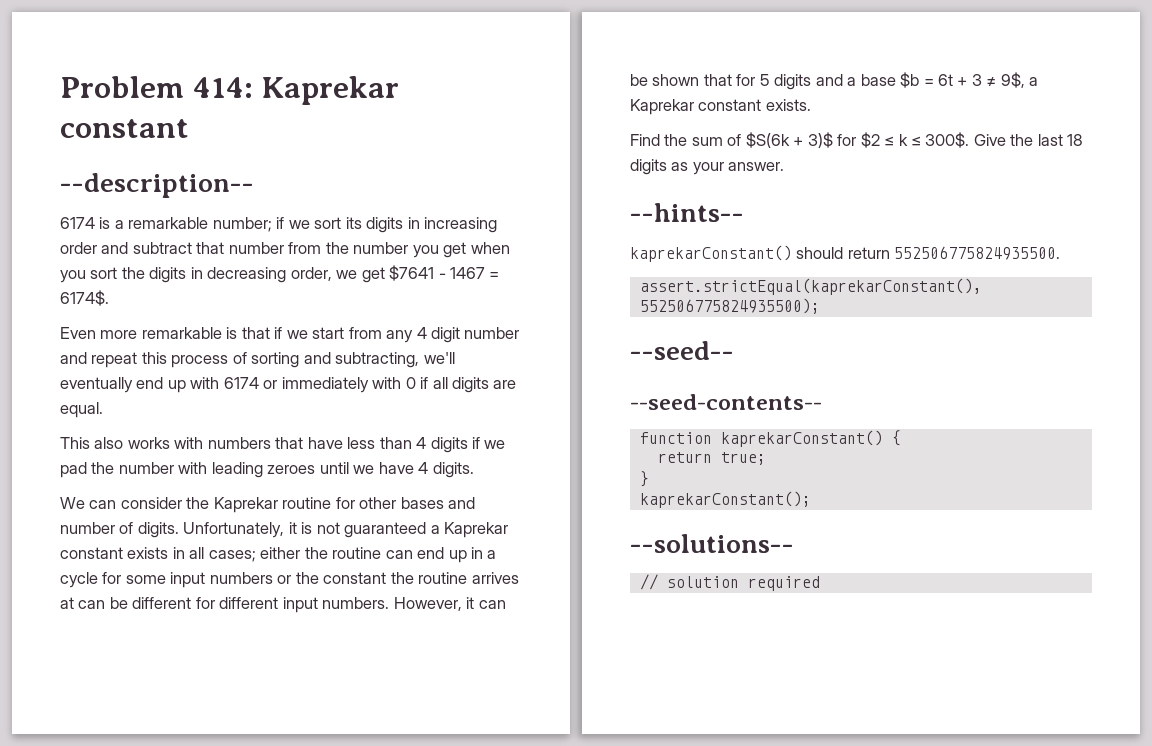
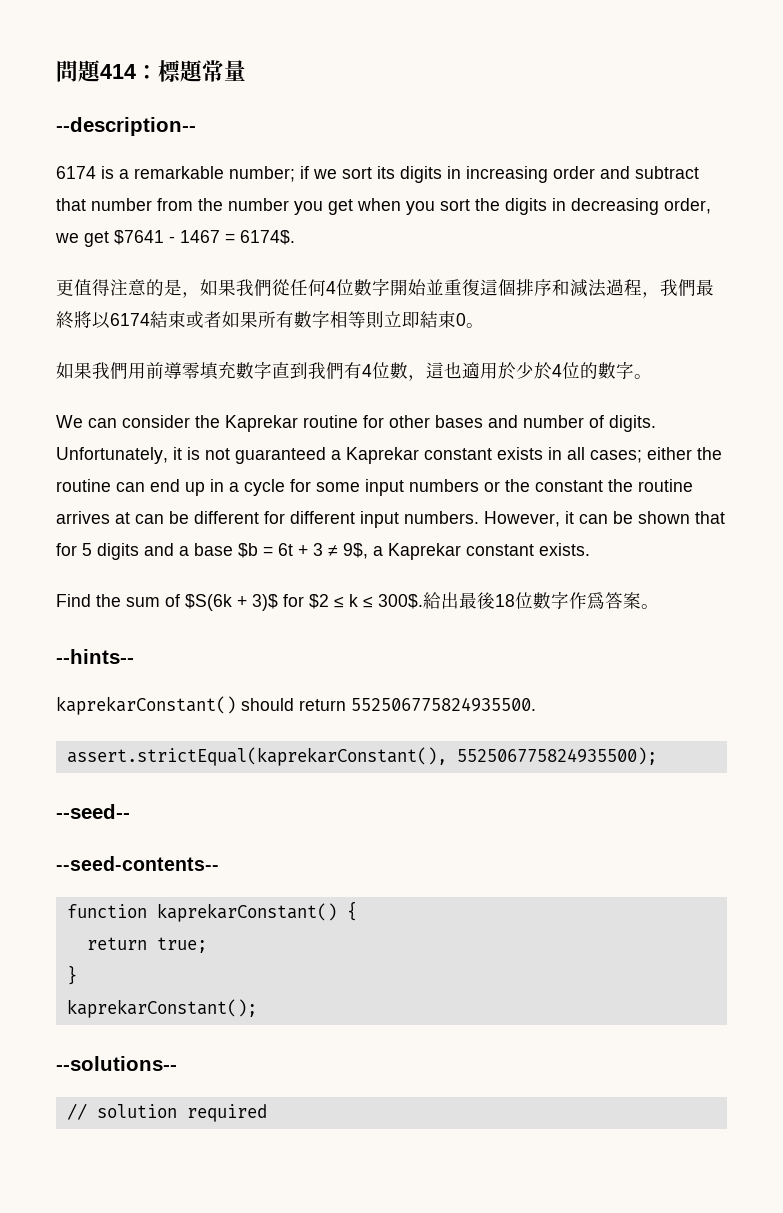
[60,76,400,105] [60,119,189,138] Problem 414: Kaprekar constant -> [56,60,246,82] 問題414：標題常量
[60,327,520,343] [60,352,455,368] [60,377,517,393] [60,402,103,418] [60,437,506,453] [60,462,474,478] Even more remarkable is that if we start from any 4 digit number and repeat this process of sorting and subtracting, we'll eventually end up with 6174 or immediately with 0 if all digits are equal. // This also works with numbers that have less than 4 digits if we pad the number with leading zeroes until we have 4 digits. -> [56,278,714,298] [56,310,484,329] [56,361,652,381] 更值得注意的是，如果我們從任何4位數字開始並重復這個排序和減法過程，我們最終將以6174結束或者如果所有數字相等則立即結束0。 // 如果我們用前導零填充數字直到我們有4位數，這也適用於少於4位的數字。
[973,134,1084,146] [630,159,785,175] Give the last 18 digits as your answer. -> [423,591,659,609] 給出最後18位數字作爲答案。

